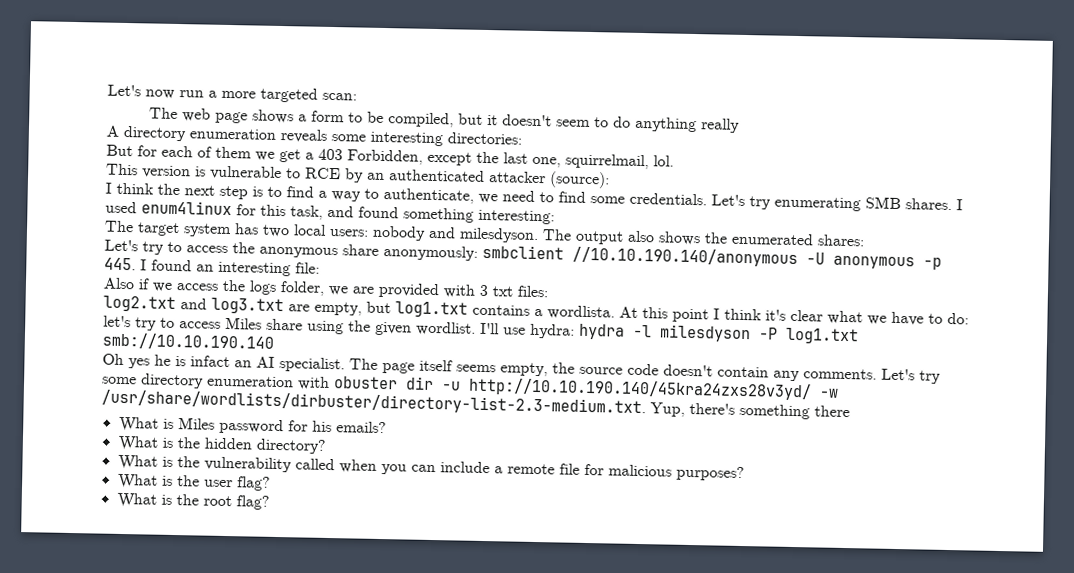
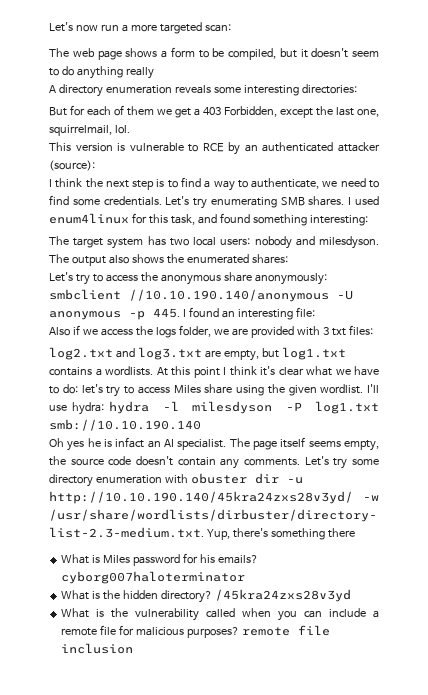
[547,305,615,320] wordlista. -> [105,366,153,376] wordlists.
(387, 427) none -> [61,571,246,584] cyborg007haloterminator
(326, 446) none -> [214,589,351,602] /45kra24zxs28v3yd
[117,473,271,491] [116,492,270,510] // What is the user flag? // What is the root flag? -> [241,625,330,636] [61,643,134,654] remote file inclusion

